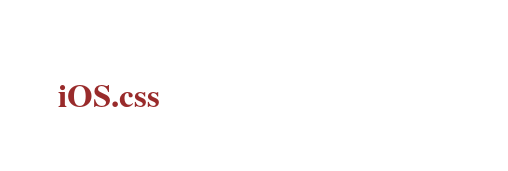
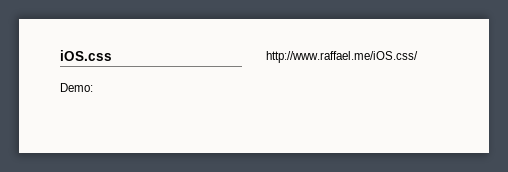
(160, 96) none -> [60,83,93,92] [266,51,418,63] // Demo: http://www.raffael.me/iOS.css/

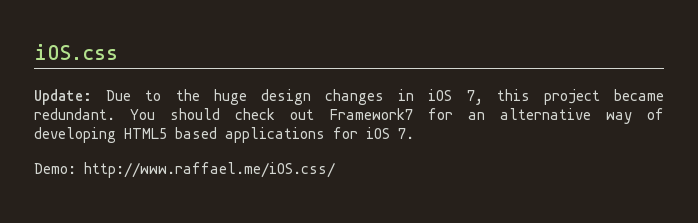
(112, 55) none -> [34,89,665,105] [34,108,665,124] [34,127,414,143] // Update: Due to the huge design changes in iOS 7, this project became redundant. You should check out Framework7 for an alternative way of developing HTML5 based applications for iOS 7.

